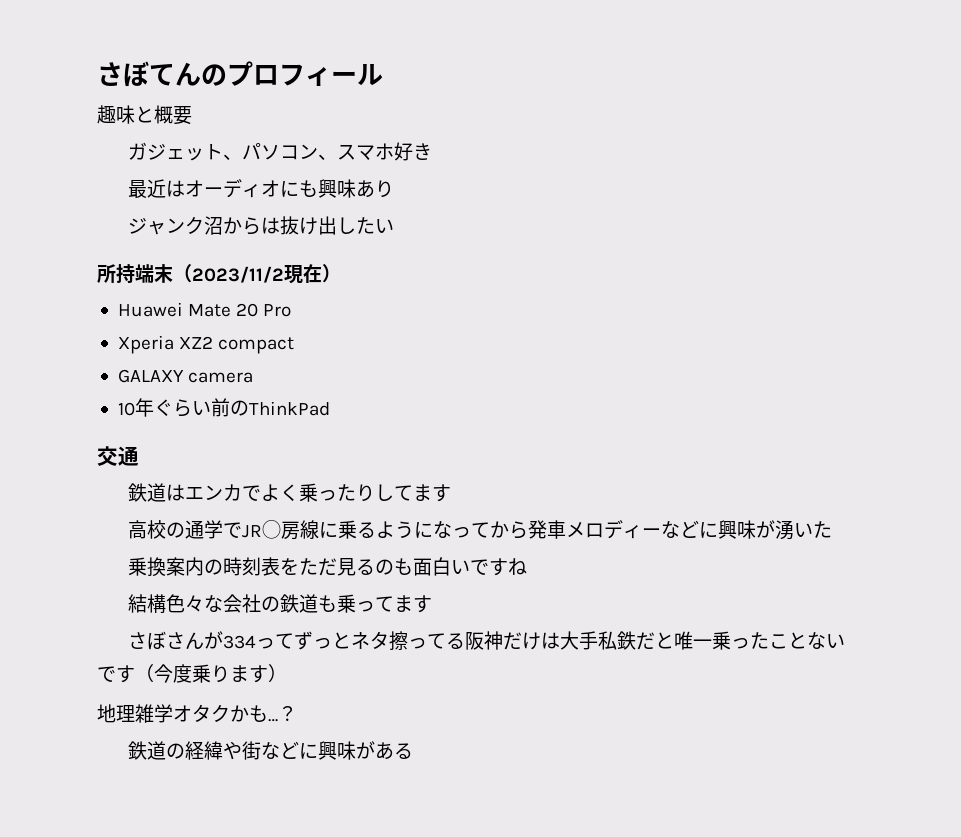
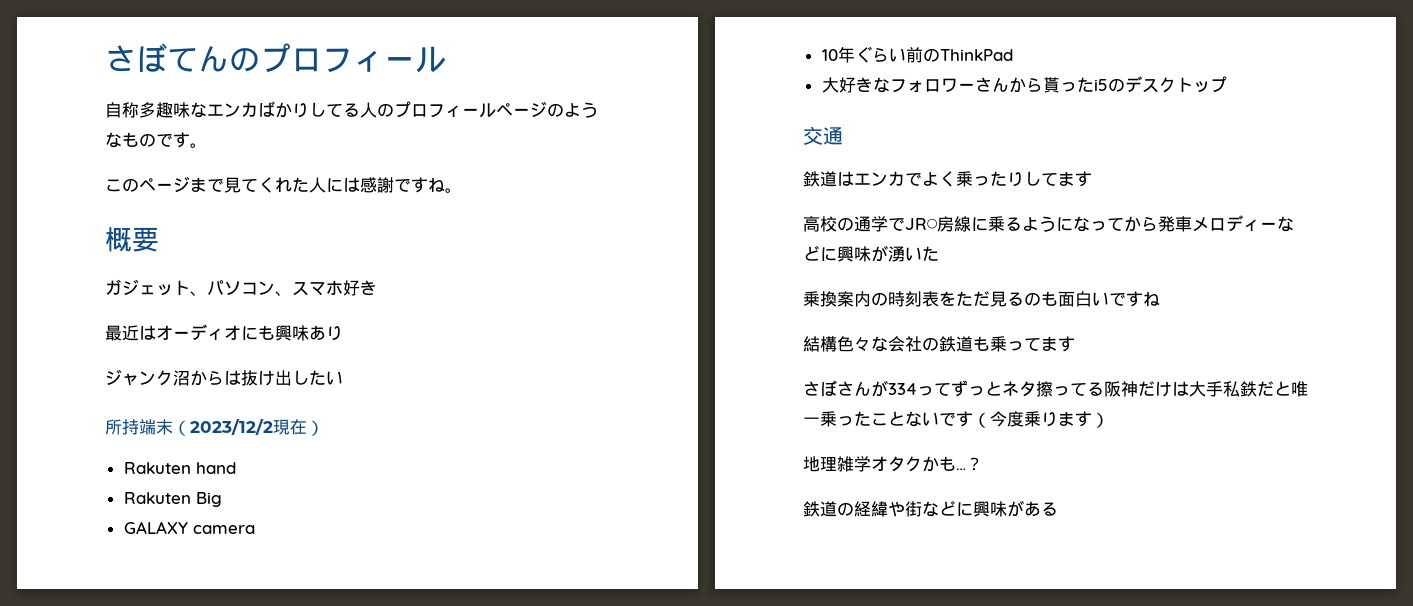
[97,105,154,124] 趣味と -> [105,101,598,118] [105,132,207,148] [105,176,462,193] 自称多趣味なエンカばかりしてる人のプロフィールページのようなものです。 // このページまで見てくれた人には感謝ですね。 //
[192,266,284,283] 2023/11/2 -> [190,419,273,435] 2023/12/2
[117,302,292,317] [117,335,295,354] Huawei Mate 20 Pro // Xperia XZ2 compact -> [123,462,236,474] [123,492,222,507] Rakuten hand // Rakuten Big
(330, 408) none -> [821,76,1227,93] // 大好きなフォロワーさんから貰ったi5のデスクトップ

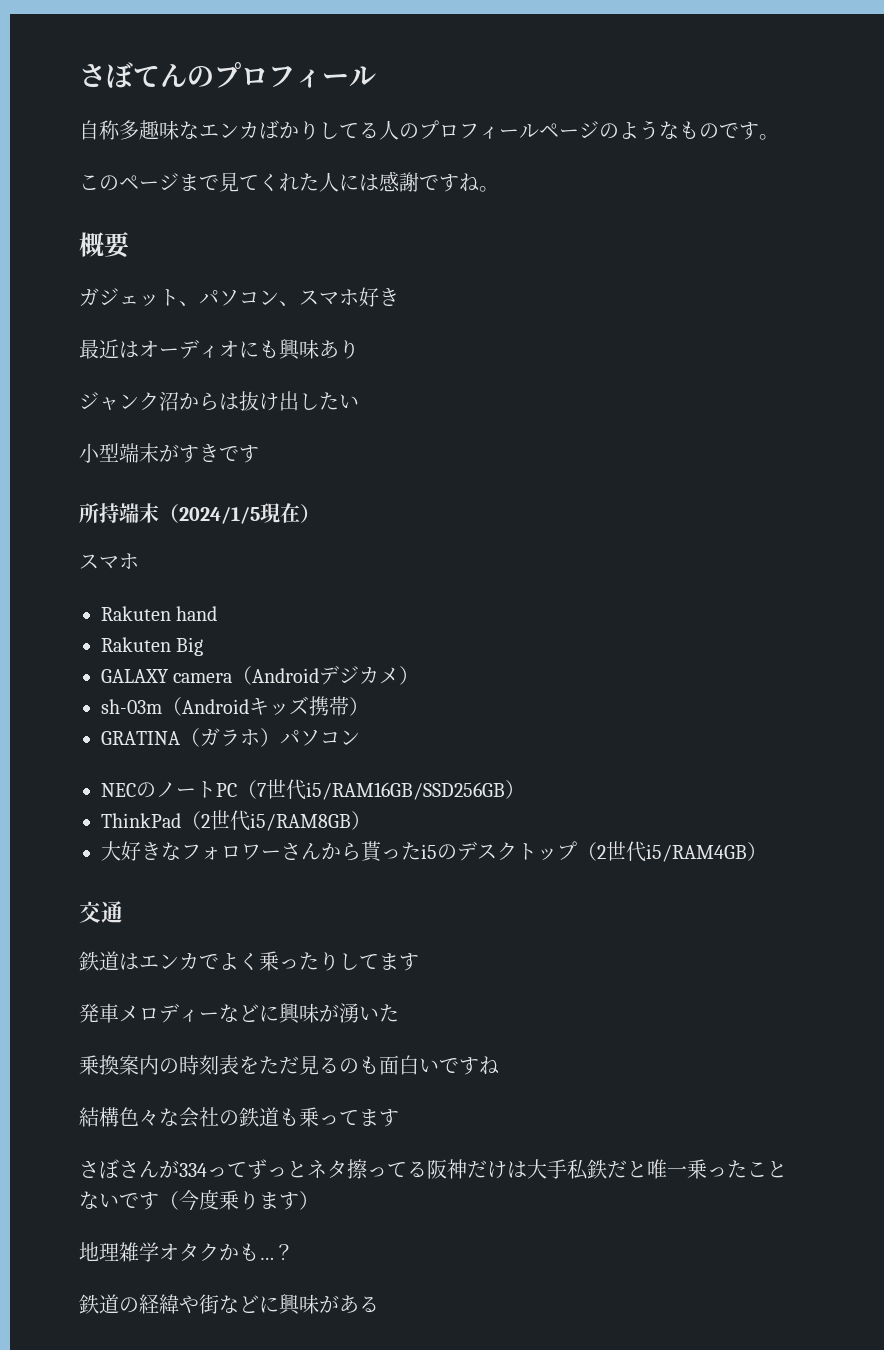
(343, 378) none -> [79,443,259,463] // 小型端末がすきです
[190,419,273,435] 2023/12/2 -> [179,507,260,524] 2024/1/5
(324, 428) none -> [79,553,139,570] // スマホ
[821,46,1013,63] // 10年ぐらい前のThinkPad -> [232,665,420,685] [101,696,369,716] [101,728,360,747] [101,779,525,800] [101,810,371,831] （Androidデジカメ） // sh-03m（Androidキッズ携帯） // GRATINA（ガラホ）パソコン // NECのノートPC（7世代i5/RAM16GB/SSD256GB） // ThinkPad（2世代i5/RAM8GB）
(1227, 84) none -> [577,841,767,862] （2世代i5/RAM4GB）
[803,216,1158,232] 高校の通学でJR◯房線に乗るようになってから -> (419, 962) none

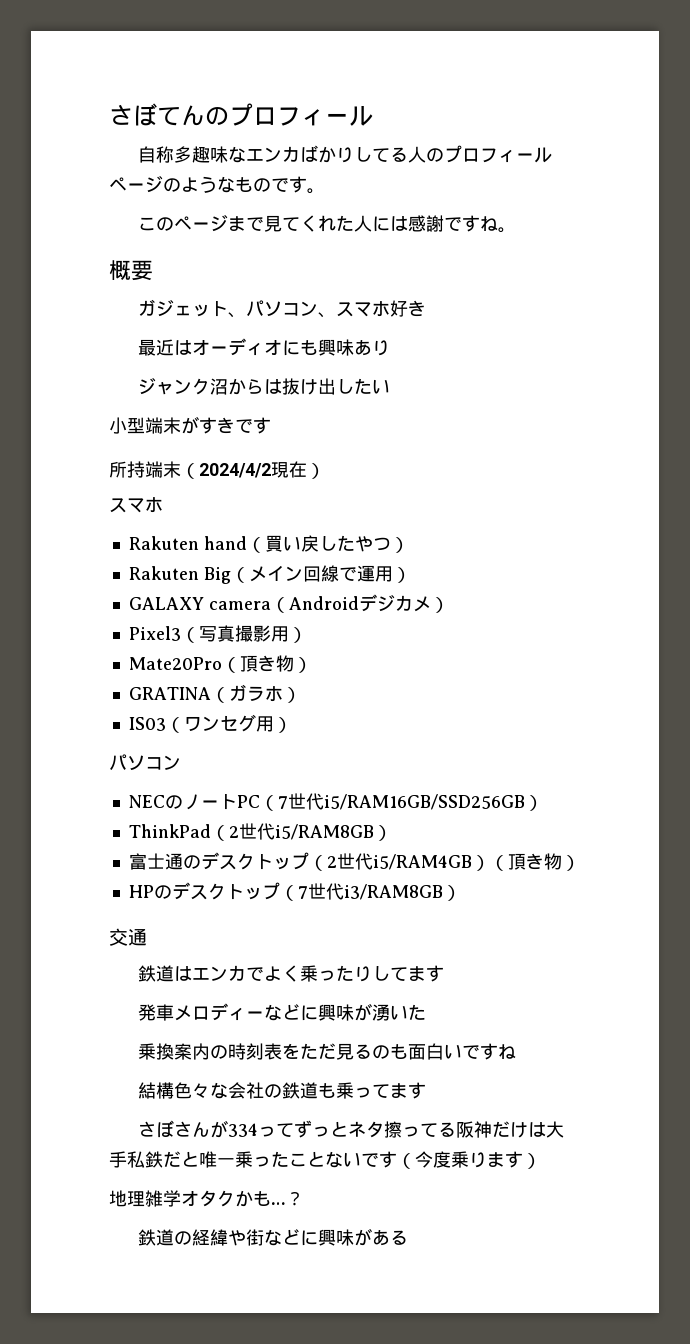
[179,507,260,524] 2024/1/5 -> [199,463,271,478] 2024/4/2
[101,637,204,656] // Rakuten Big -> [246,535,409,553] [128,565,411,584] （買い戻したやつ） // Rakuten Big（メイン回線で運用）
[101,696,349,716] sh-03m（Androidキッズ携帯 -> [128,625,307,643] [128,655,294,673] Pixel3（写真撮影用） // Mate20Pro（頂き物
(280, 737) none -> [128,714,292,733] // IS03（ワンセグ用） //
[101,841,437,862] 大好きなフォロワーさんから貰ったi5 -> [128,853,183,870] 富士通
(767, 851) none -> [489,853,580,871] [128,882,461,901] （頂き物） // HPのデスクトップ（7世代i3/RAM8GB）

